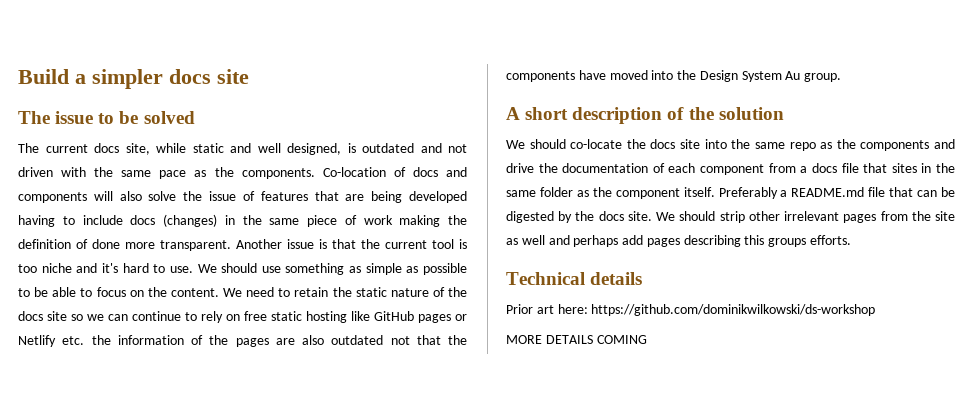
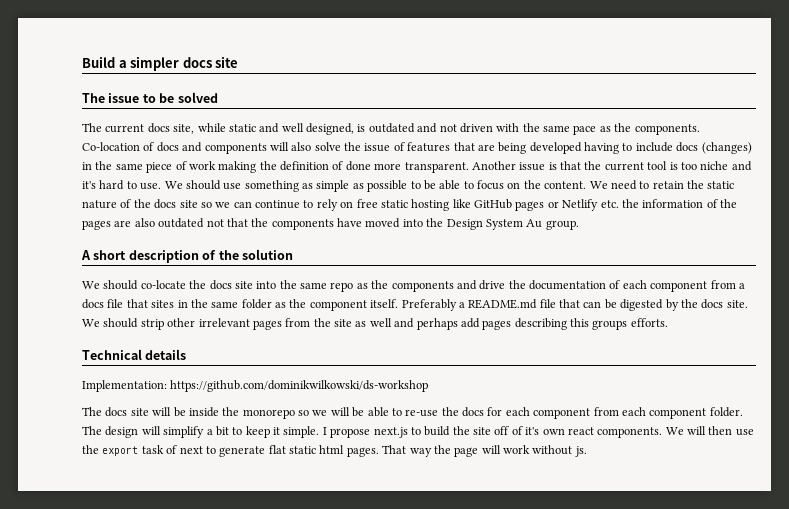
[506,304,876,316] [506,335,647,344] Prior art here: https://github.com/dominikwilkowski/ds-workshop // MORE DETAILS COMING -> [82,380,429,392] [82,407,743,419] [82,426,754,438] [82,445,587,457] Implementation: https://github.com/dominikwilkowski/ds-workshop // The docs site will be inside the monorepo so we will be able to re-use the docs for each component from each component folder. The design will simplify a bit to keep it simple. I propose next.js to build the site off of it's own react components. We will then use the export task of next to generate flat static html pages. That way the page will work without js.

